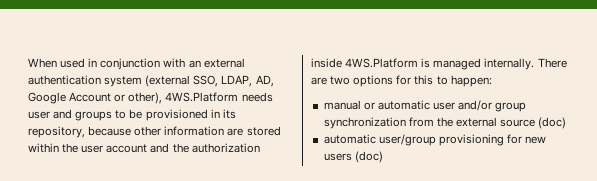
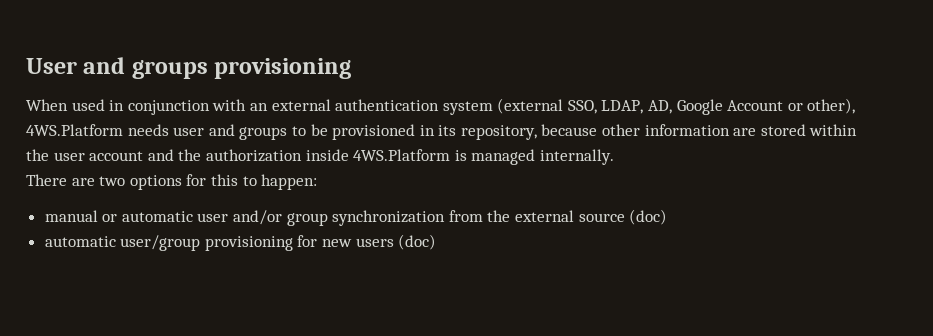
(28, 63) none -> [26,57,352,79] User and groups provisioning //
(535, 64) none -> (614, 157) //

